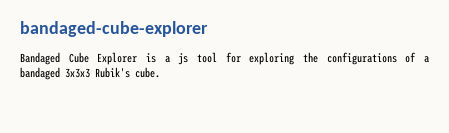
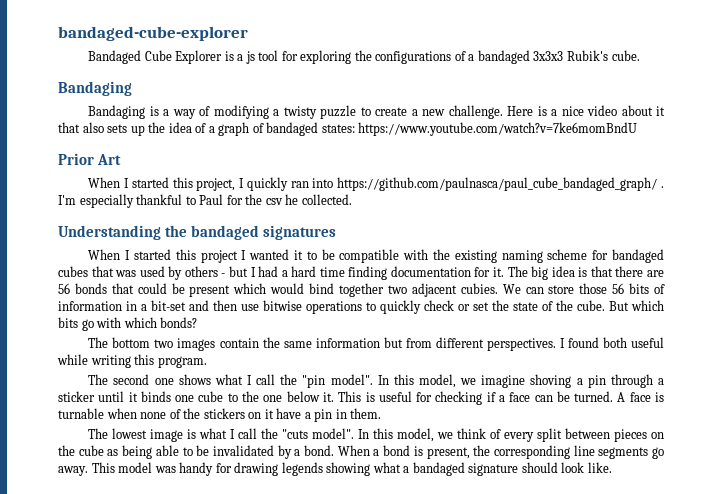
(160, 72) none -> [58,81,132,96] [88,105,665,119] [58,122,638,136] [58,153,122,165] [88,177,664,191] [58,194,352,208] [58,225,337,240] [88,249,664,263] [58,266,665,280] [58,283,665,297] [58,300,664,314] [58,317,198,331] [88,337,664,351] [57,354,207,368] [88,374,664,388] [58,391,665,405] [58,408,382,422] [88,428,664,442] [58,445,664,459] [58,462,612,476] // Bandaging // Bandaging is a way of modifying a twisty puzzle to create a new challenge. Here is a nice video about it that also sets up the idea of a graph of bandaged states: https://www.youtube.com/watch?v=7ke6momBndU // Prior Art // When I started this project, I quickly ran into https://github.com/paulnasca/paul_cube_bandaged_graph/ . I'm especially thankful to Paul for the csv he collected. // Understanding the bandaged signatures // When I started this project I wanted it to be compatible with the existing naming scheme for bandaged cubes that was used by others - but I had a hard time finding documentation for it. The big idea is that there are 56 bonds that could be present which would bind together two adjacent cubies. We can store those 56 bits of information in a bit-set and then use bitwise operations to quickly check or set the state of the cube. But which bits go with which bonds? // The bottom two images contain the same information but from different perspectives. I found both useful while writing this program. // The second one shows what I call the "pin model". In this model, we imagine shoving a pin through a sticker until it binds one cube to the one below it. This is useful for checking if a face can be turned. A face is turnable when none of the stickers on it have a pin in them. // The lowest image is what I call the "cuts model". In this model, we think of every split between pieces on the cube as being able to be invalidated by a bond. When a bond is present, the corresponding line segments go away. This model was handy for drawing legends showing what a bandaged signature should look like.

